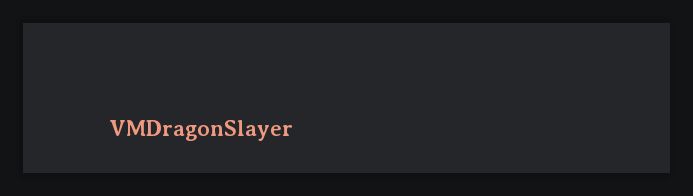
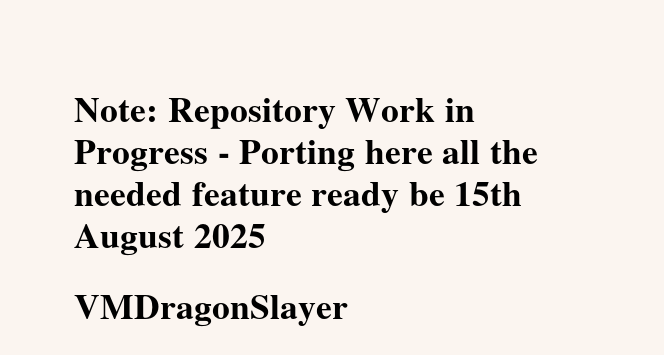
(109, 130) none -> [74,98,475,130] [74,140,538,172] [74,182,523,214] [74,224,266,256] Note: Repository Work in Progress - Porting here all the needed feature ready be 15th August 2025 //

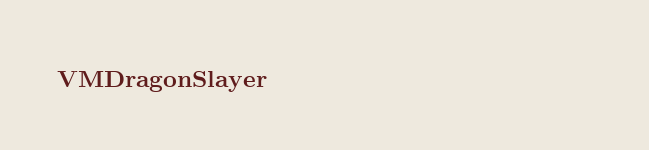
[74,98,475,130] [74,140,538,172] [74,182,523,214] [74,224,266,256] Note: Repository Work in Progress - Porting here all the needed feature ready be 15th August 2025 // -> (57, 81) none

